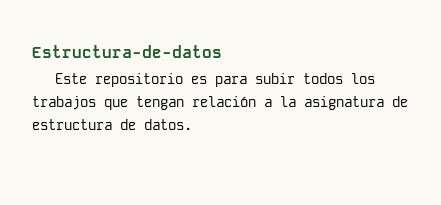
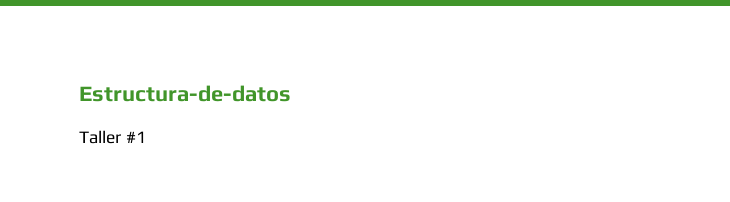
[55,73,376,87] [32,96,408,110] [32,119,192,130] Este repositorio es para subir todos los trabajos que tengan relación a la asignatura de estructura de datos. -> [79,130,146,144] Taller #1

